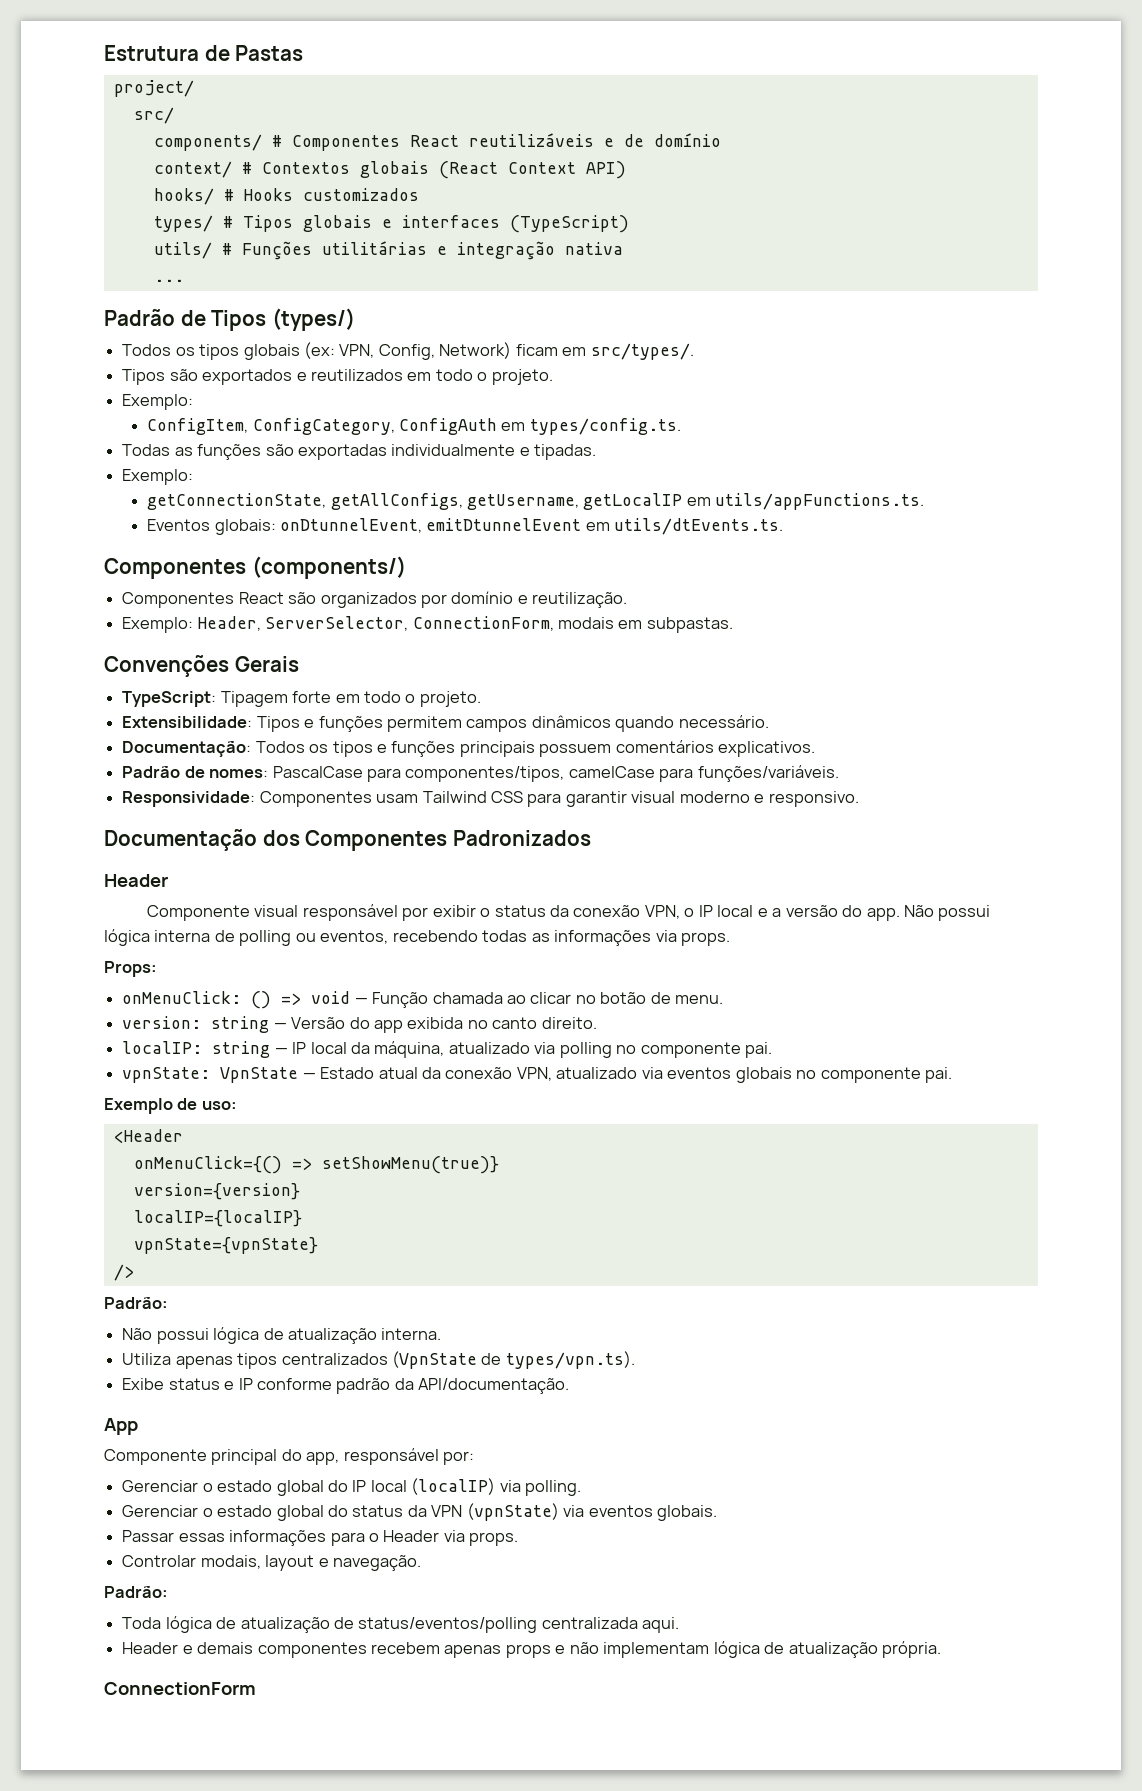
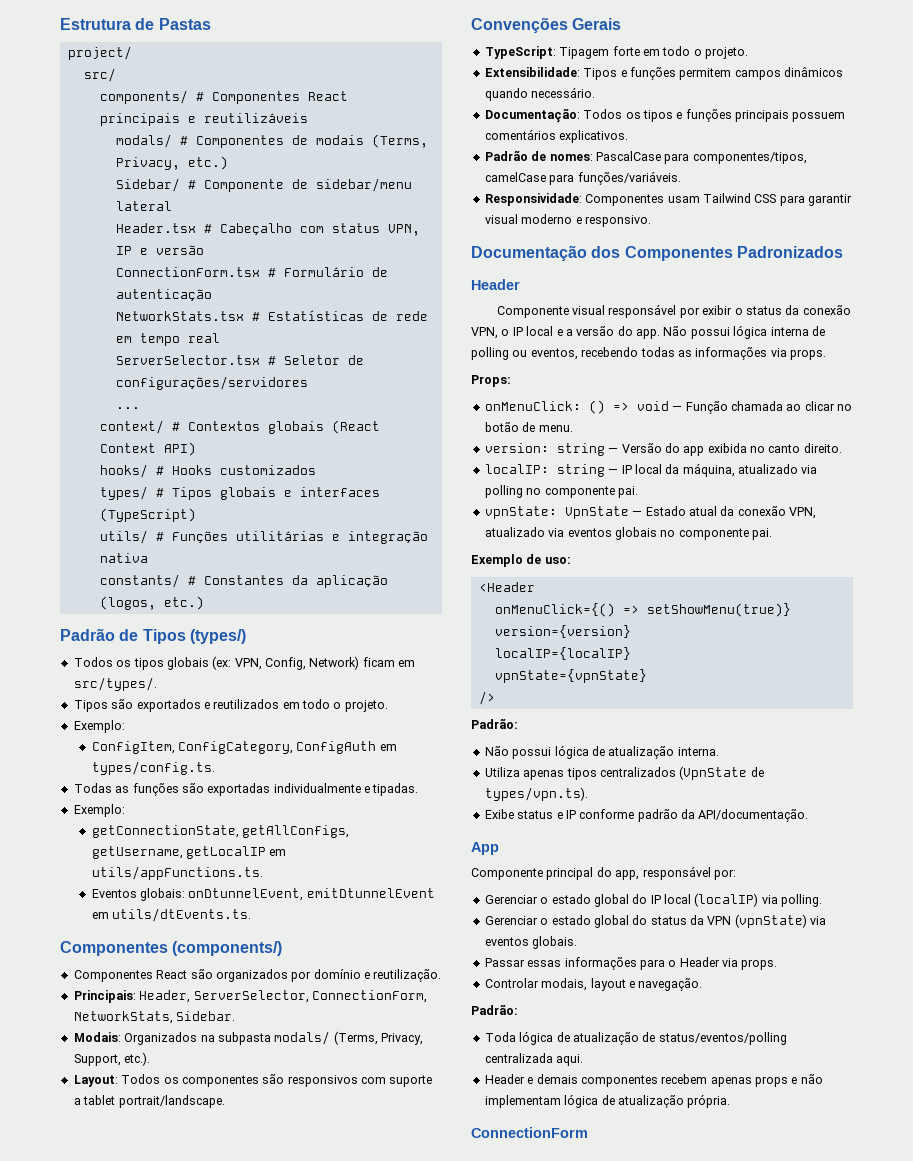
(459, 141) none -> [99,113,196,126] principais e
[603,133,721,147] e de domínio -> [115,134,428,148] [115,156,228,170] [115,178,412,192] [115,201,172,211] [115,223,420,236] [115,245,204,255] [115,267,388,277] [115,289,212,301] [115,310,428,321] [115,333,220,346] [115,355,364,365] [115,376,308,390] [115,407,140,409] // modals/ # Componentes de modais (Terms, Privacy, etc.) // Sidebar/ # Componente de sidebar/menu lateral // Header.tsx # Cabeçalho com status VPN, IP e versão // ConnectionForm.tsx # Formulário de autenticação // NetworkStats.tsx # Estatísticas de rede em tempo real // ServerSelector.tsx # Seletor de configurações/servidores // ...
[153,279,184,282] ... -> [99,574,388,588] [99,596,204,610] constants/ # Constantes da aplicação (logos, etc.)
[122,617,194,633] Exemplo: -> [73,990,136,1003] Principais:
[557,617,733,633] modais em subpastas. -> [73,1011,236,1024] [73,1031,423,1045] [73,1052,151,1066] [73,1074,433,1087] [73,1095,225,1108] NetworkStats, Sidebar. // Modais: Organizados na subpasta modals/ (Terms, Privacy, Support, etc.). // Layout: Todos os componentes são responsivos com suporte a tablet portrait/landscape.

